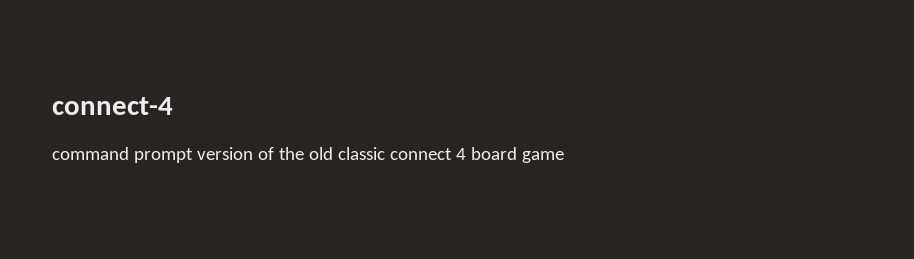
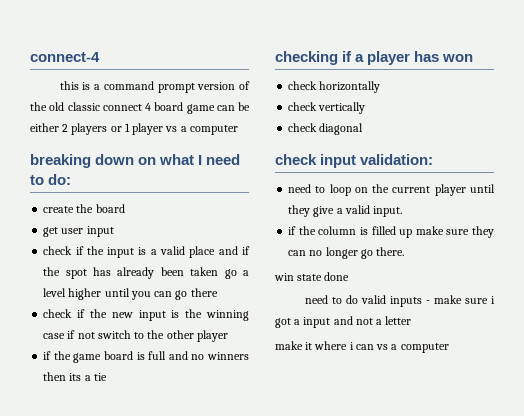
(173, 106) none -> [59,81,101,90] this is a
(564, 157) none -> [216,102,250,111] [30,123,238,135] [30,154,241,168] [30,174,72,185] [43,204,125,213] [43,226,114,237] [43,246,250,258] [43,267,250,279] [43,288,218,300] [43,309,249,321] [43,330,228,342] [43,351,249,363] [43,372,107,381] [275,51,474,65] [288,81,381,93] [288,102,366,114] [288,123,364,135] [275,154,434,168] [288,184,495,196] [288,205,403,217] [288,226,494,238] [288,247,405,259] [274,272,350,281] [304,295,495,307] [275,316,412,328] [275,341,449,353] can be either 2 players or 1 player vs a computer // breaking down on what I need to do: // create the board // get user input // check if the input is a valid place and if the spot has already been taken go a level higher until you can go there // check if the new input is the winning case if not switch to the other player // if the game board is full and no winners then its a tie // checking if a player has won // check horizontally // check vertically // check diagonal // check input validation: // need to loop on the current player until they give a valid input. // if the column is filled up make sure they can no longer go there. // win state done // need to do valid inputs - make sure i got a input and not a letter // make it where i can vs a computer

